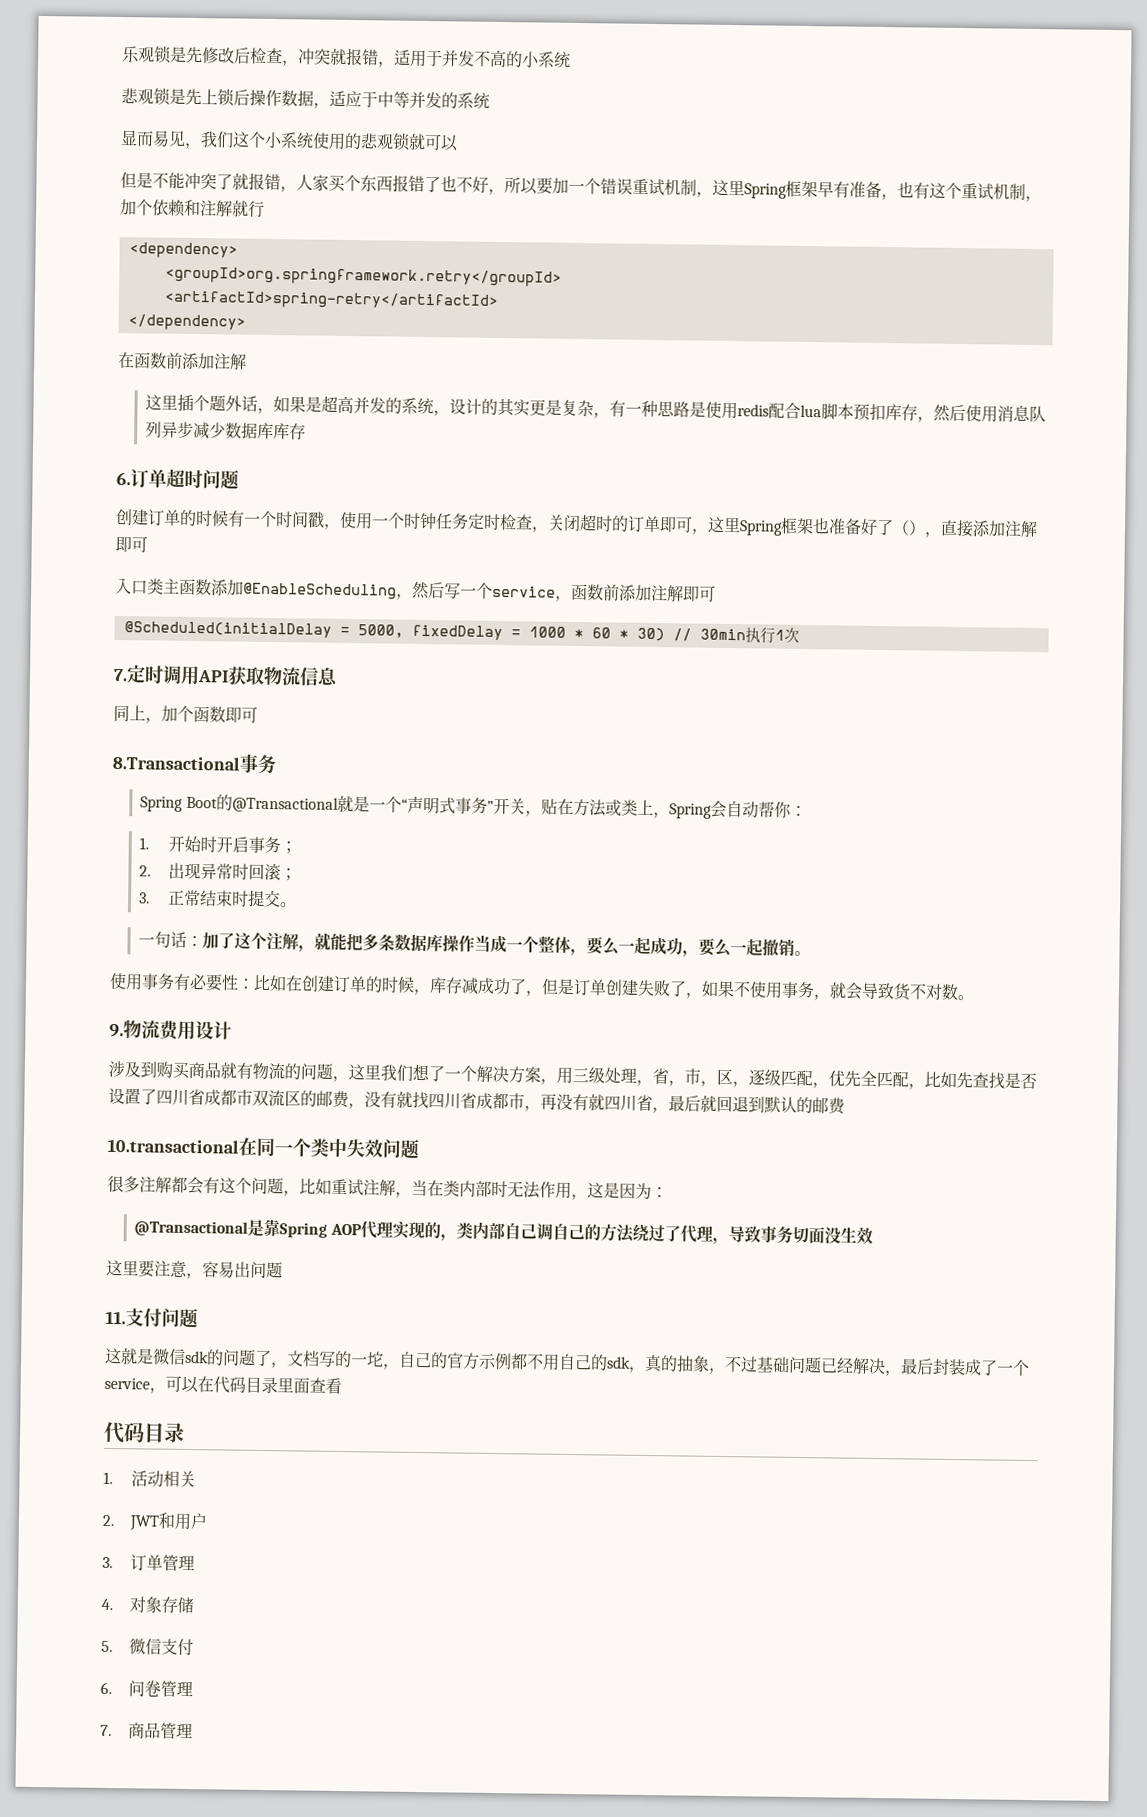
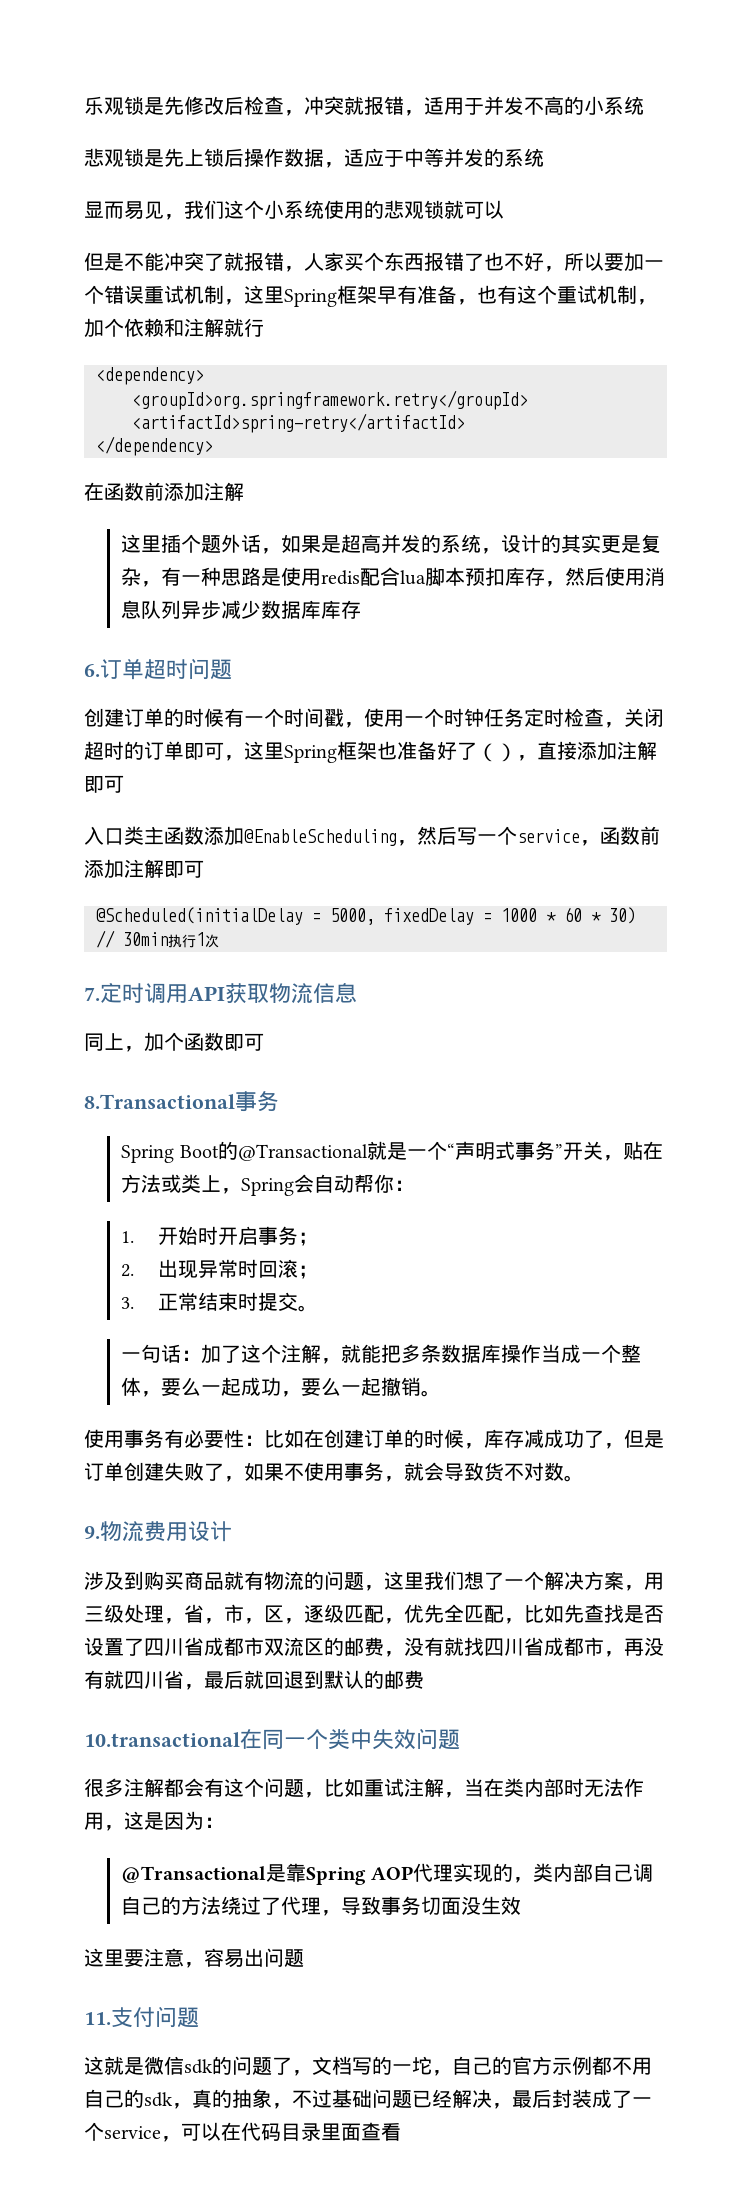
[103,1421,185,1444] [103,1470,197,1488] [102,1512,209,1531] [102,1554,196,1571] [101,1596,195,1614] [101,1638,195,1657] [100,1680,194,1697] [100,1722,194,1740] // 代码目录 // 1.活动相关 // 2. JWT和用户 // 3.订单管理 // 4.对象存储 // 5.微信支付 // 6.问卷管理 // 7.商品管理 -> (401, 2132) none

